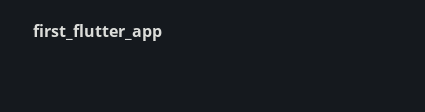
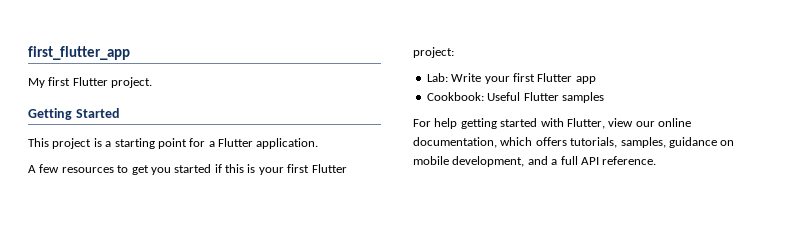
(162, 32) none -> [28,77,153,88] [28,108,120,120] [28,138,319,149] [28,164,347,175] [413,47,454,58] [426,73,596,84] [426,92,604,103] [413,118,691,129] [413,137,735,148] [413,156,657,167] // My first Flutter project. // Getting Started // This project is a starting point for a Flutter application. // A few resources to get you started if this is your first Flutter project: // Lab: Write your first Flutter app // Cookbook: Useful Flutter samples // For help getting started with Flutter, view our online documentation, which offers tutorials, samples, guidance on mobile development, and a full API reference.

